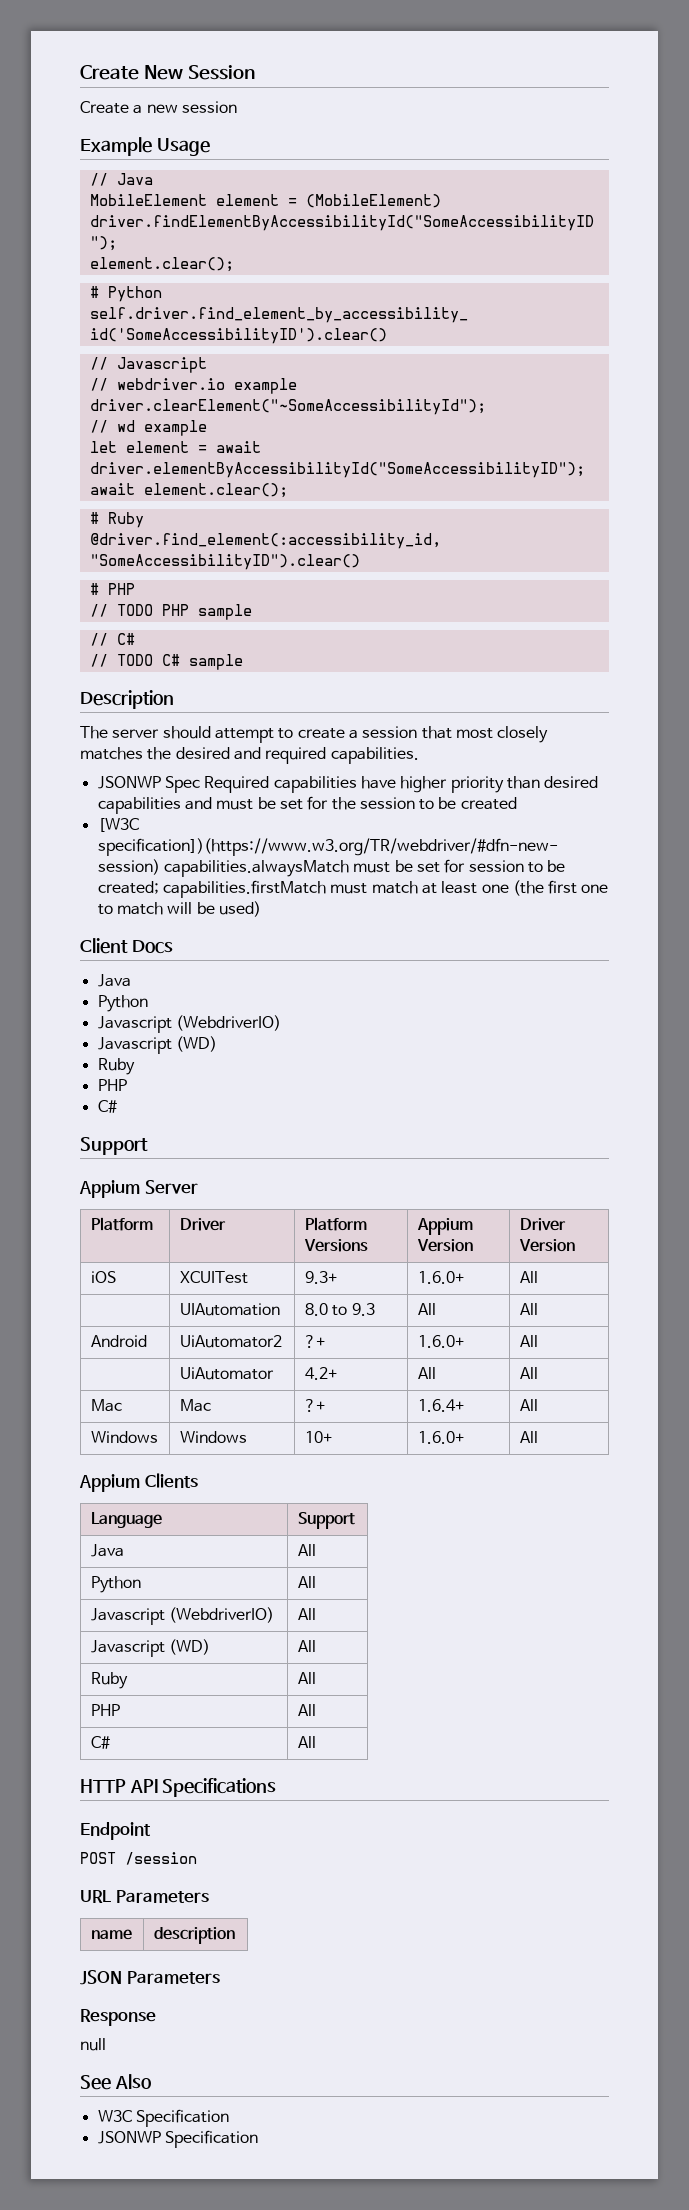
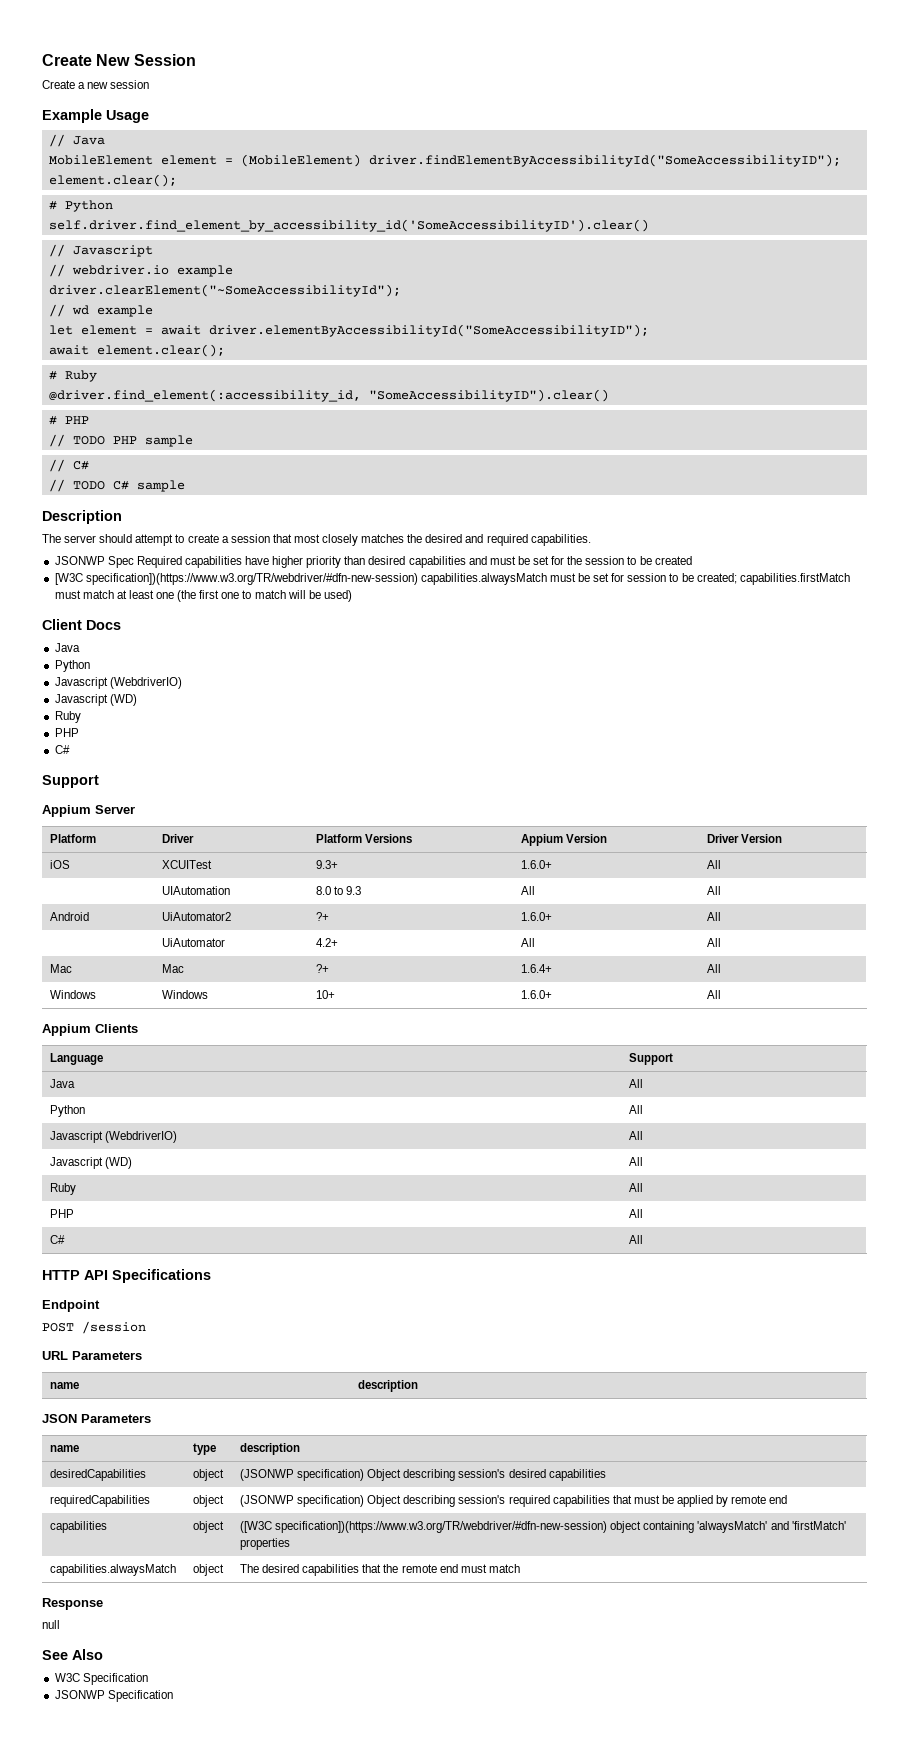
(220, 1977) none -> [50,1445,80,1452] [193,1443,217,1455] [240,1443,301,1455] [50,1469,147,1481] [193,1469,225,1481] [240,1469,606,1481] [50,1495,151,1507] [193,1495,225,1507] [240,1495,788,1507] [50,1521,108,1533] [193,1521,225,1533] [240,1521,846,1533] [240,1538,291,1550] [50,1564,177,1576] [193,1564,225,1576] [240,1564,520,1576] // name | type | description // desiredCapabilities | object | (JSONWP specification) Object describing session's desired capabilities // requiredCapabilities | object | (JSONWP specification) Object describing session's required capabilities that must be applied by remote end // capabilities | object | ([W3C specification])(https://www.w3.org/TR/webdriver/#dfn-new-session) object containing 'alwaysMatch' and 'firstMatch' properties // capabilities.alwaysMatch | object | The desired capabilities that the remote end must match

